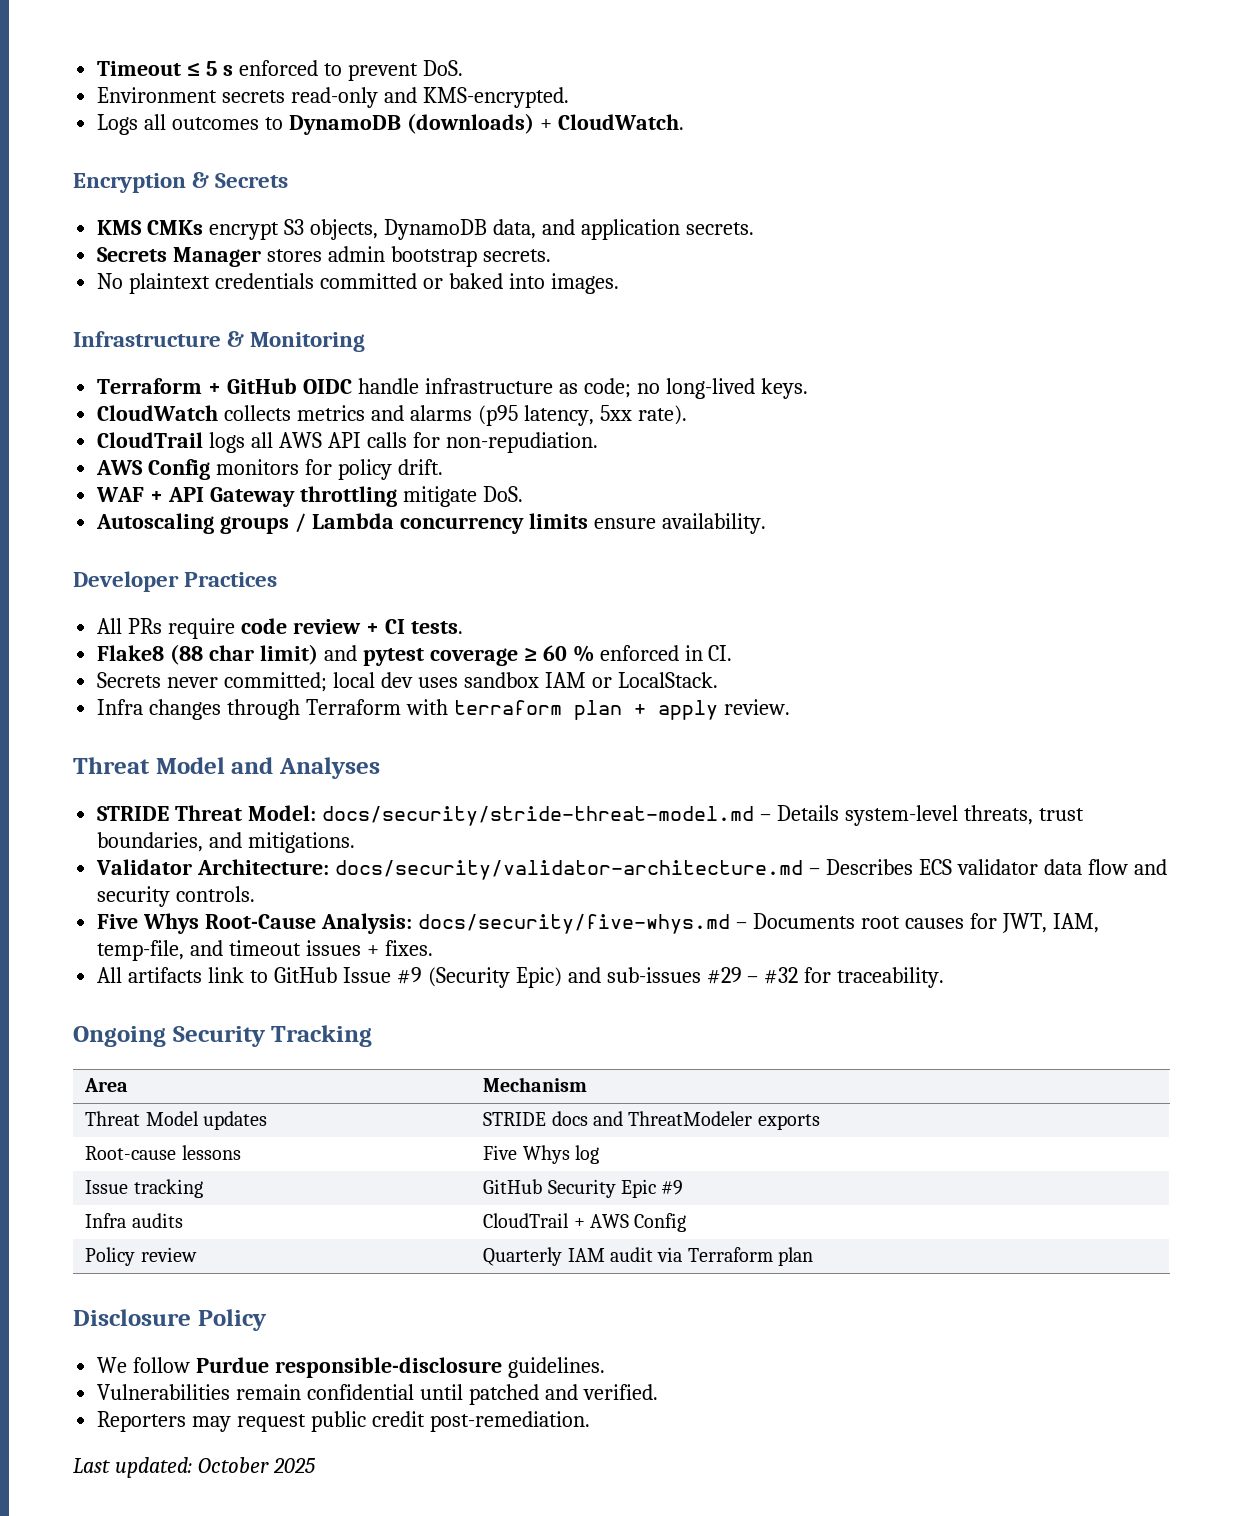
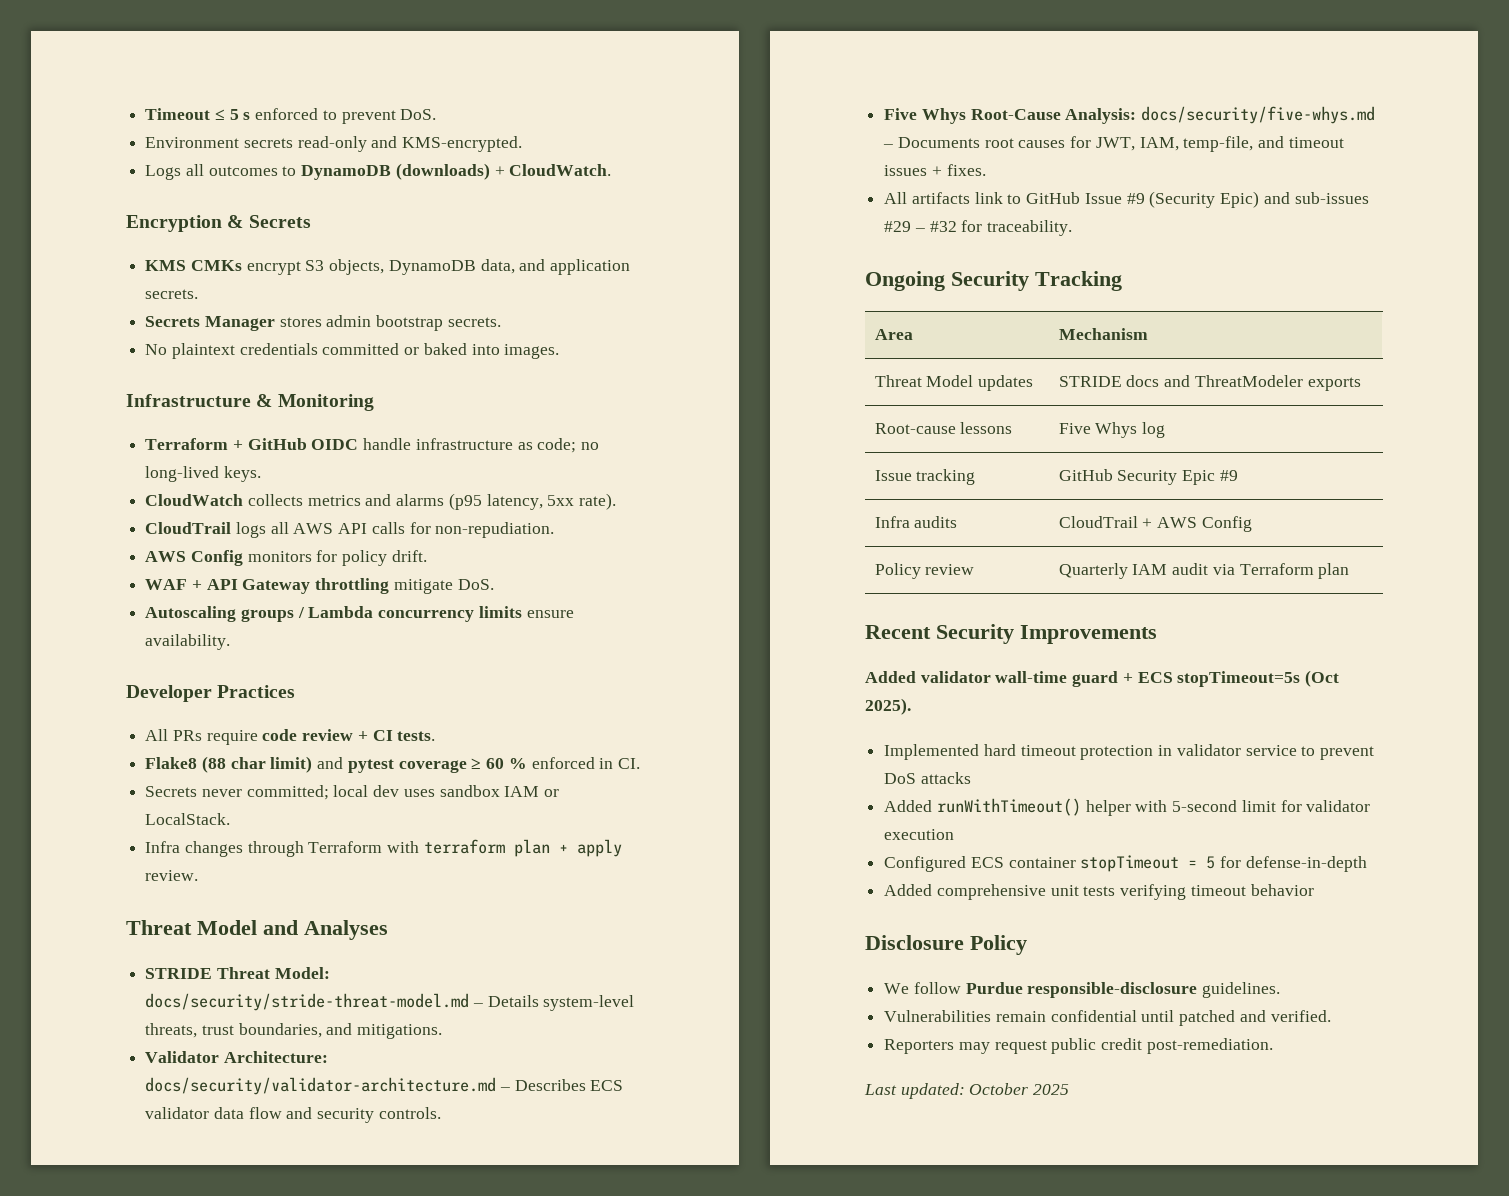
(814, 1256) none -> [865,624,1157,644] [865,670,1340,687] [865,698,911,715] [884,744,1375,760] [884,772,971,784] [884,798,1371,816] [884,829,955,840] [884,855,1367,872] [884,884,1314,900] // Recent Security Improvements // Added validator wall-time guard + ECS stopTimeout=5s (Oct 2025). // Implemented hard timeout protection in validator service to prevent DoS attacks // Added runWithTimeout() helper with 5-second limit for validator execution // Configured ECS container stopTimeout = 5 for defense-in-depth // Added comprehensive unit tests verifying timeout behavior

